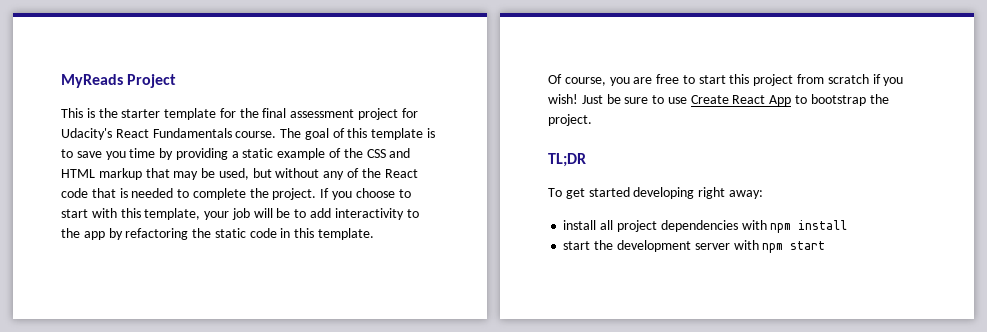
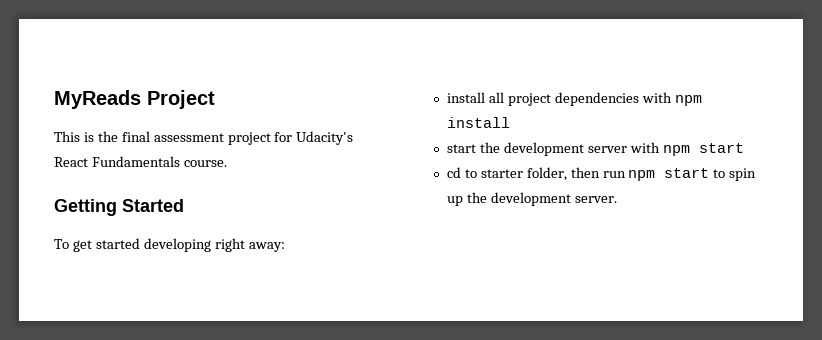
[121,108,259,120] starter template for the -> (118, 136) none
[280,128,436,140] [61,148,411,160] [61,168,418,180] [61,188,411,200] [61,208,419,220] [61,228,375,240] [548,74,904,86] [548,94,889,106] [548,114,592,126] [548,153,586,167] The goal of this template is to save you time by providing a static example of the CSS and HTML markup that may be used, but without any of the React code that is needed to complete the project. If you choose to start with this template, your job will be to add interactivity to the app by refactoring the static code in this template. // Of course, you are free to start this project from scratch if you wish! Just be sure to use Create React App to bootstrap the project. // TL;DR -> [54,199,184,216] // Getting Started
(826, 245) none -> [446,167,757,181] [446,192,617,206] // cd to starter folder, then run npm start to spin up the development server.

